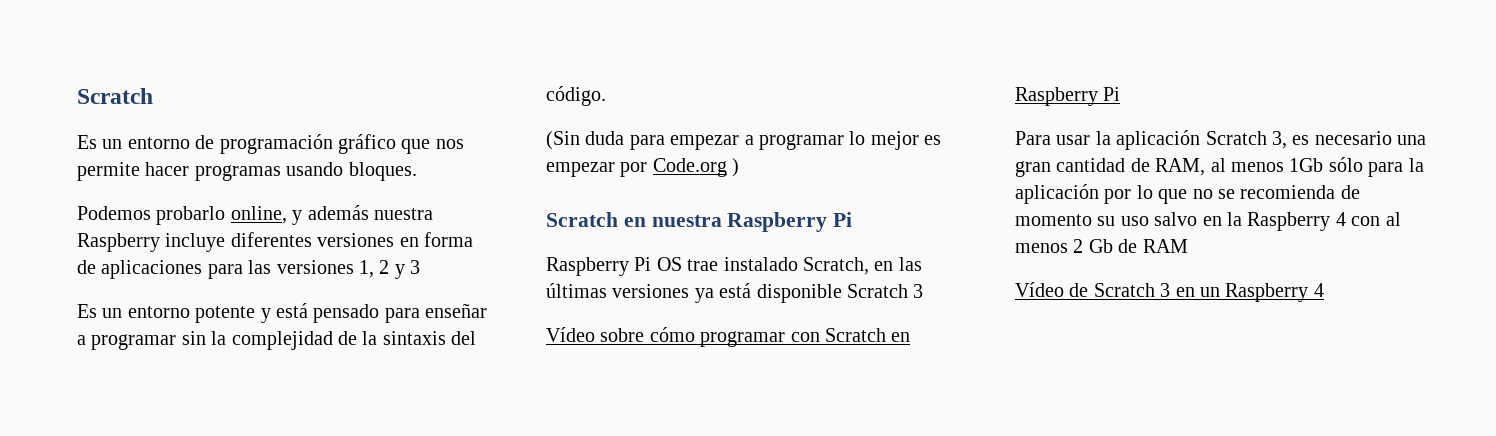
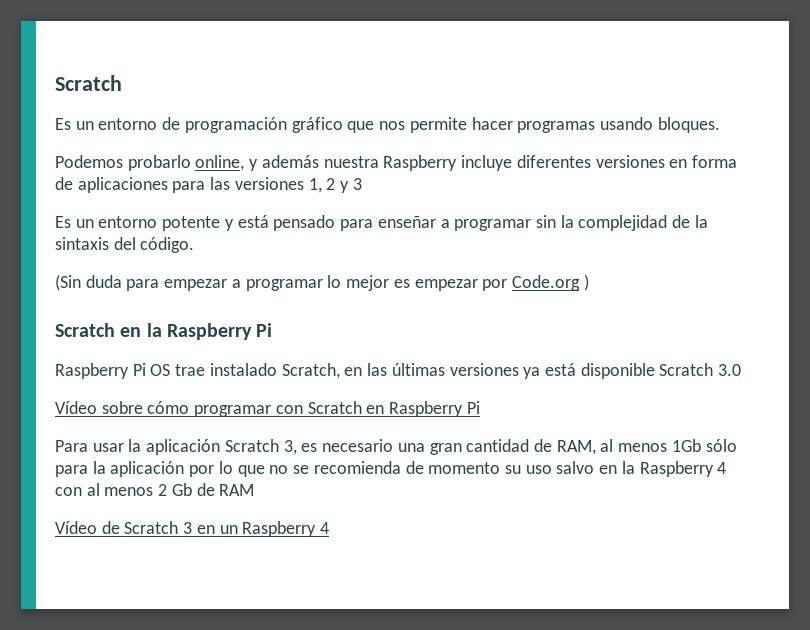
[651,215,722,227] nuestra -> [146,323,162,337] la
[913,284,924,298] 3 -> [718,364,742,376] 3.0

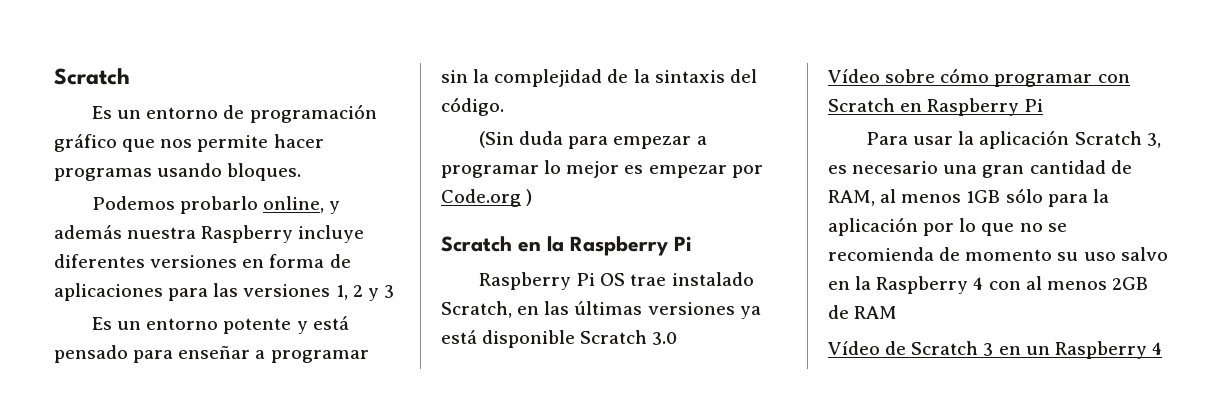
[671,439,701,452] 1Gb -> [966,190,1001,203] 1GB
[158,483,192,496] 2 Gb -> [1111,277,1148,290] 2GB

